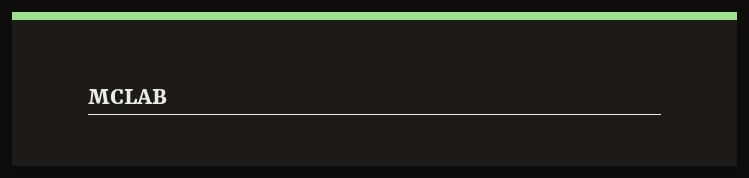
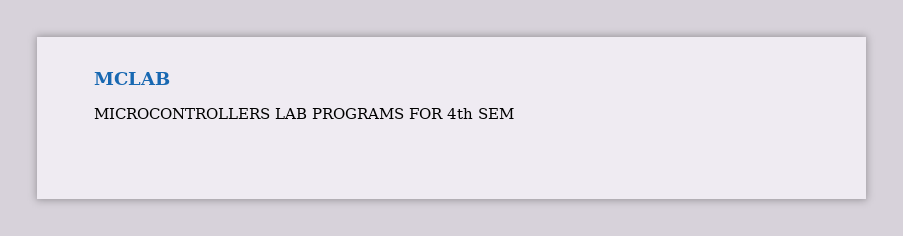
(167, 96) none -> [94,108,514,119] // MICROCONTROLLERS LAB PROGRAMS FOR 4th SEM

